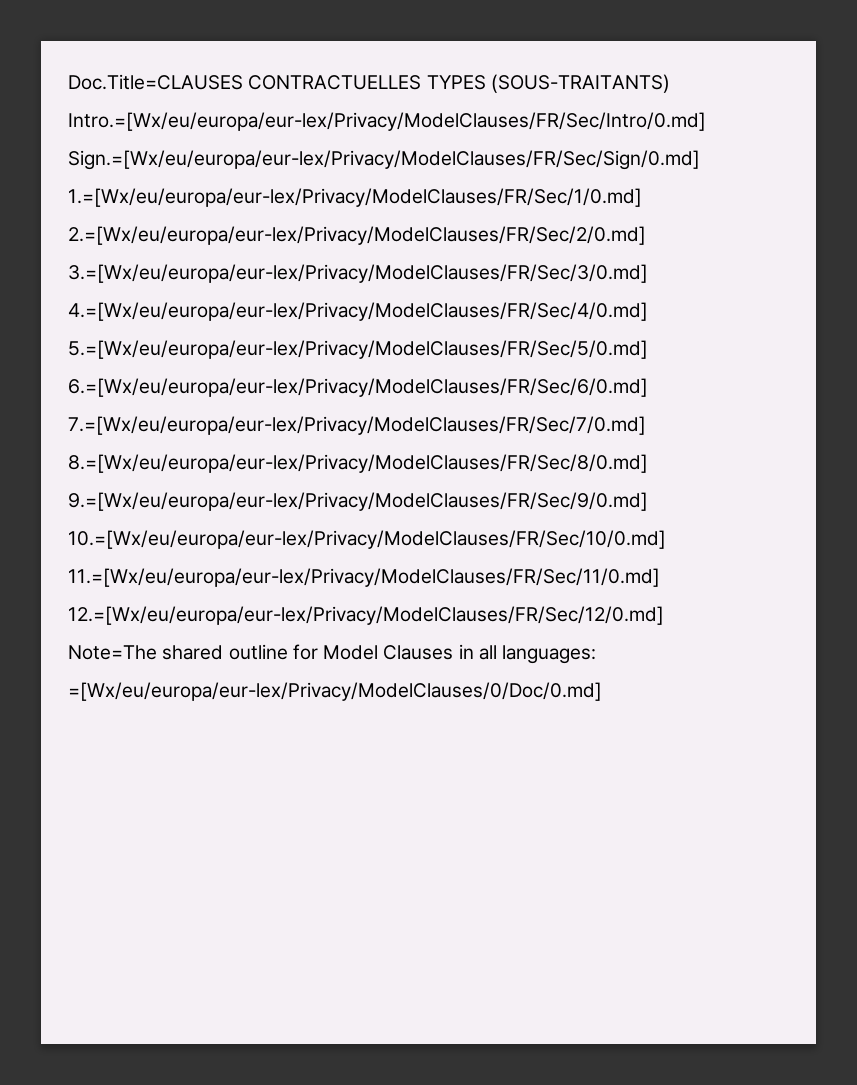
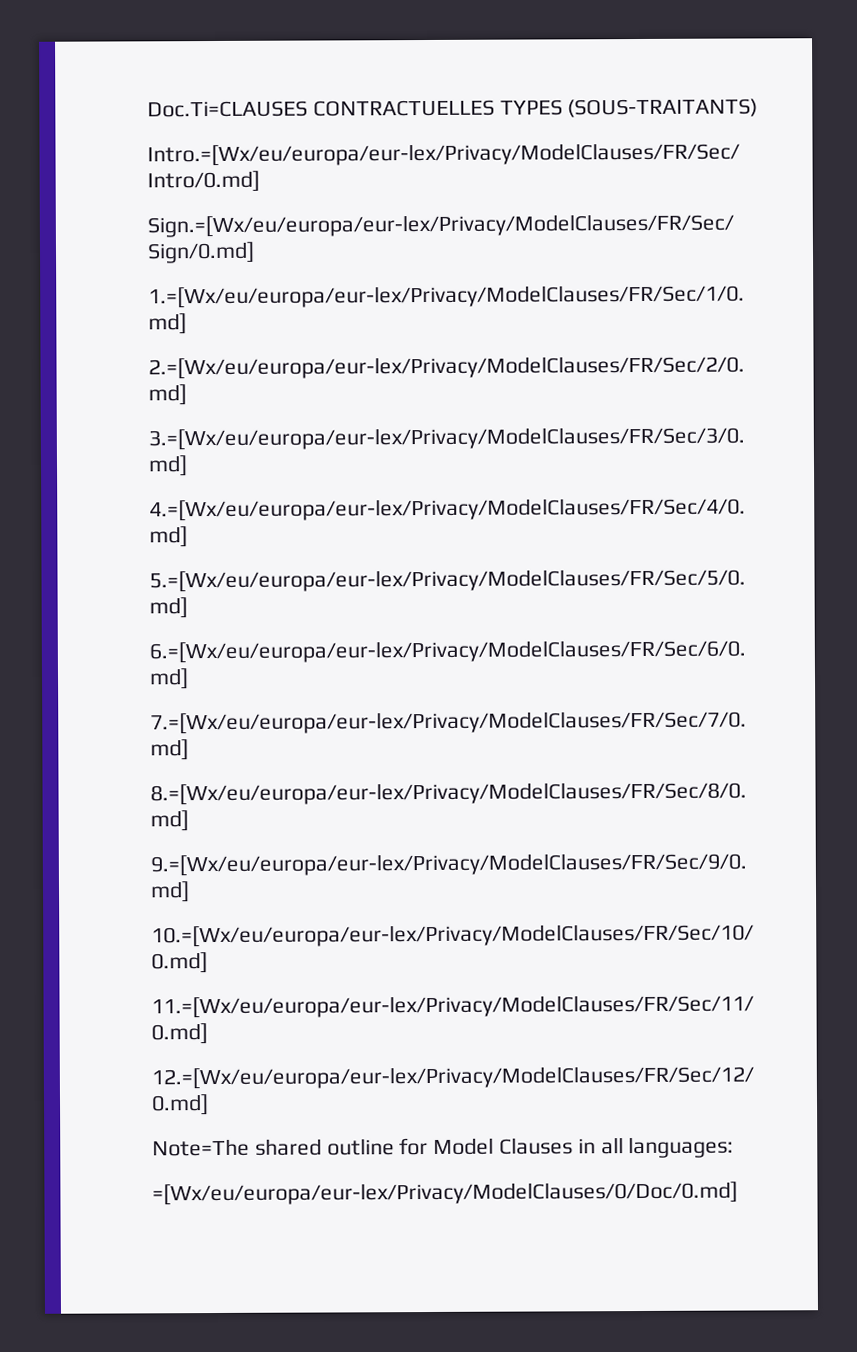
[68,74,243,90] Doc.Title=CLAUSES -> [147,100,308,118] Doc.Ti=CLAUSES

